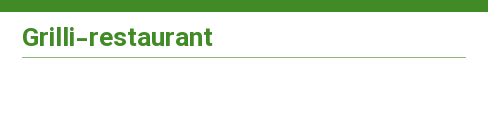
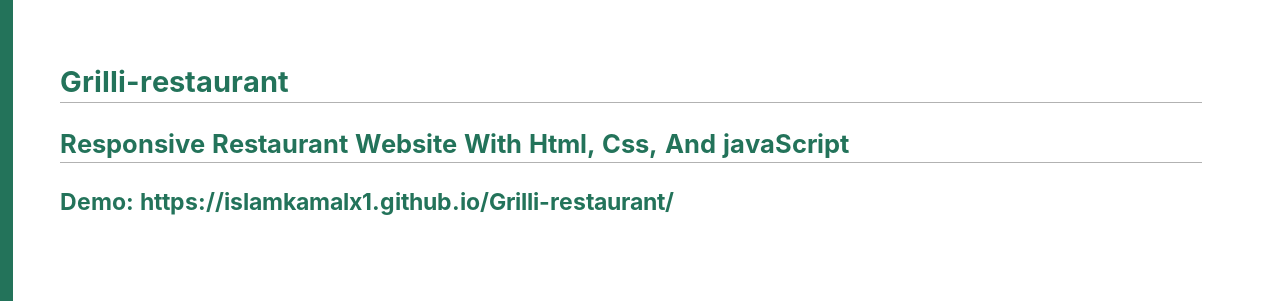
(213, 36) none -> [60,133,850,158] [60,192,675,215] // Responsive Restaurant Website With Html, Css, And javaScript // Demo: https://islamkamalx1.github.io/Grilli-restaurant/

